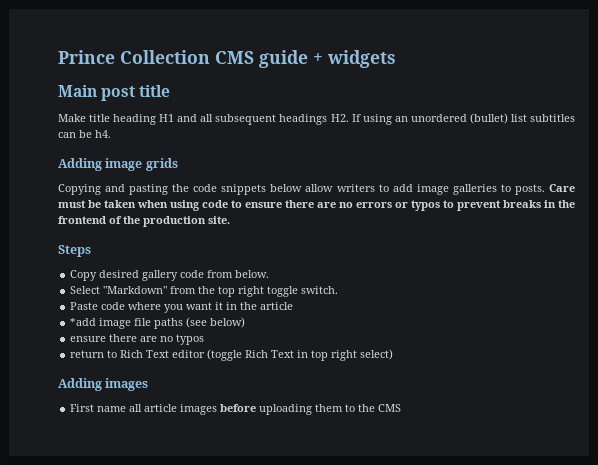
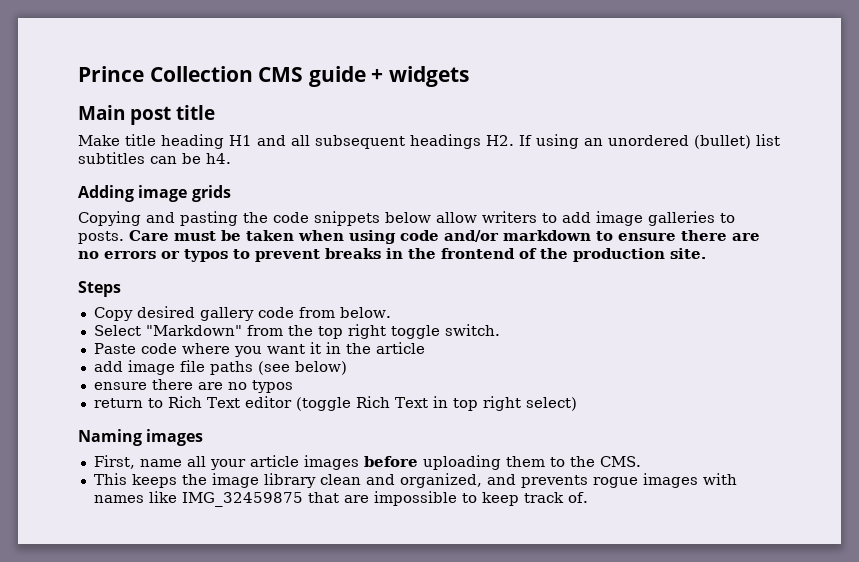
(228, 204) none -> [444,230,591,242] and/or markdown
[70,318,97,326] *add -> [93,361,123,372] add
[58,378,102,391] Adding -> [78,429,142,446] Naming
[70,404,95,412] First -> [93,455,135,469] First,
(143, 408) none -> [209,459,246,470] your
[378,404,402,412] CMS -> [599,456,641,467] [93,473,737,488] [93,491,588,507] CMS. // This keeps the image library clean and organized, and prevents rogue images with names like IMG_32459875 that are impossible to keep track of.

